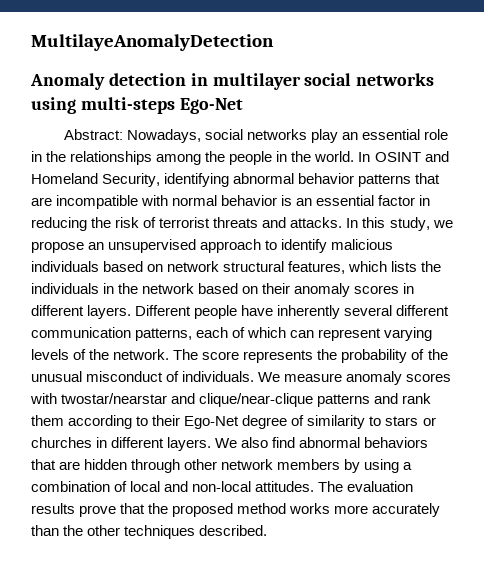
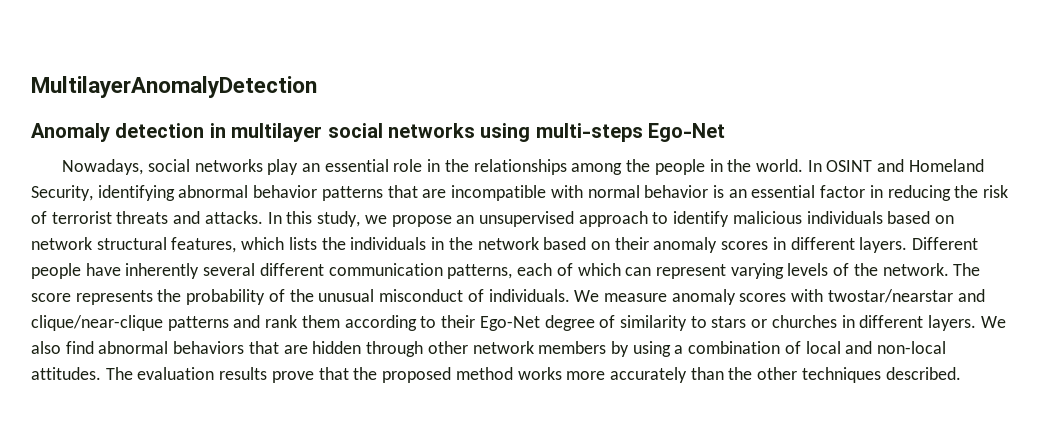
[31,34,274,51] MultilayeAnomalyDetection -> [31,76,317,98] MultilayerAnomalyDetection
[63,129,123,140] Abstract: -> (726, 132) none

